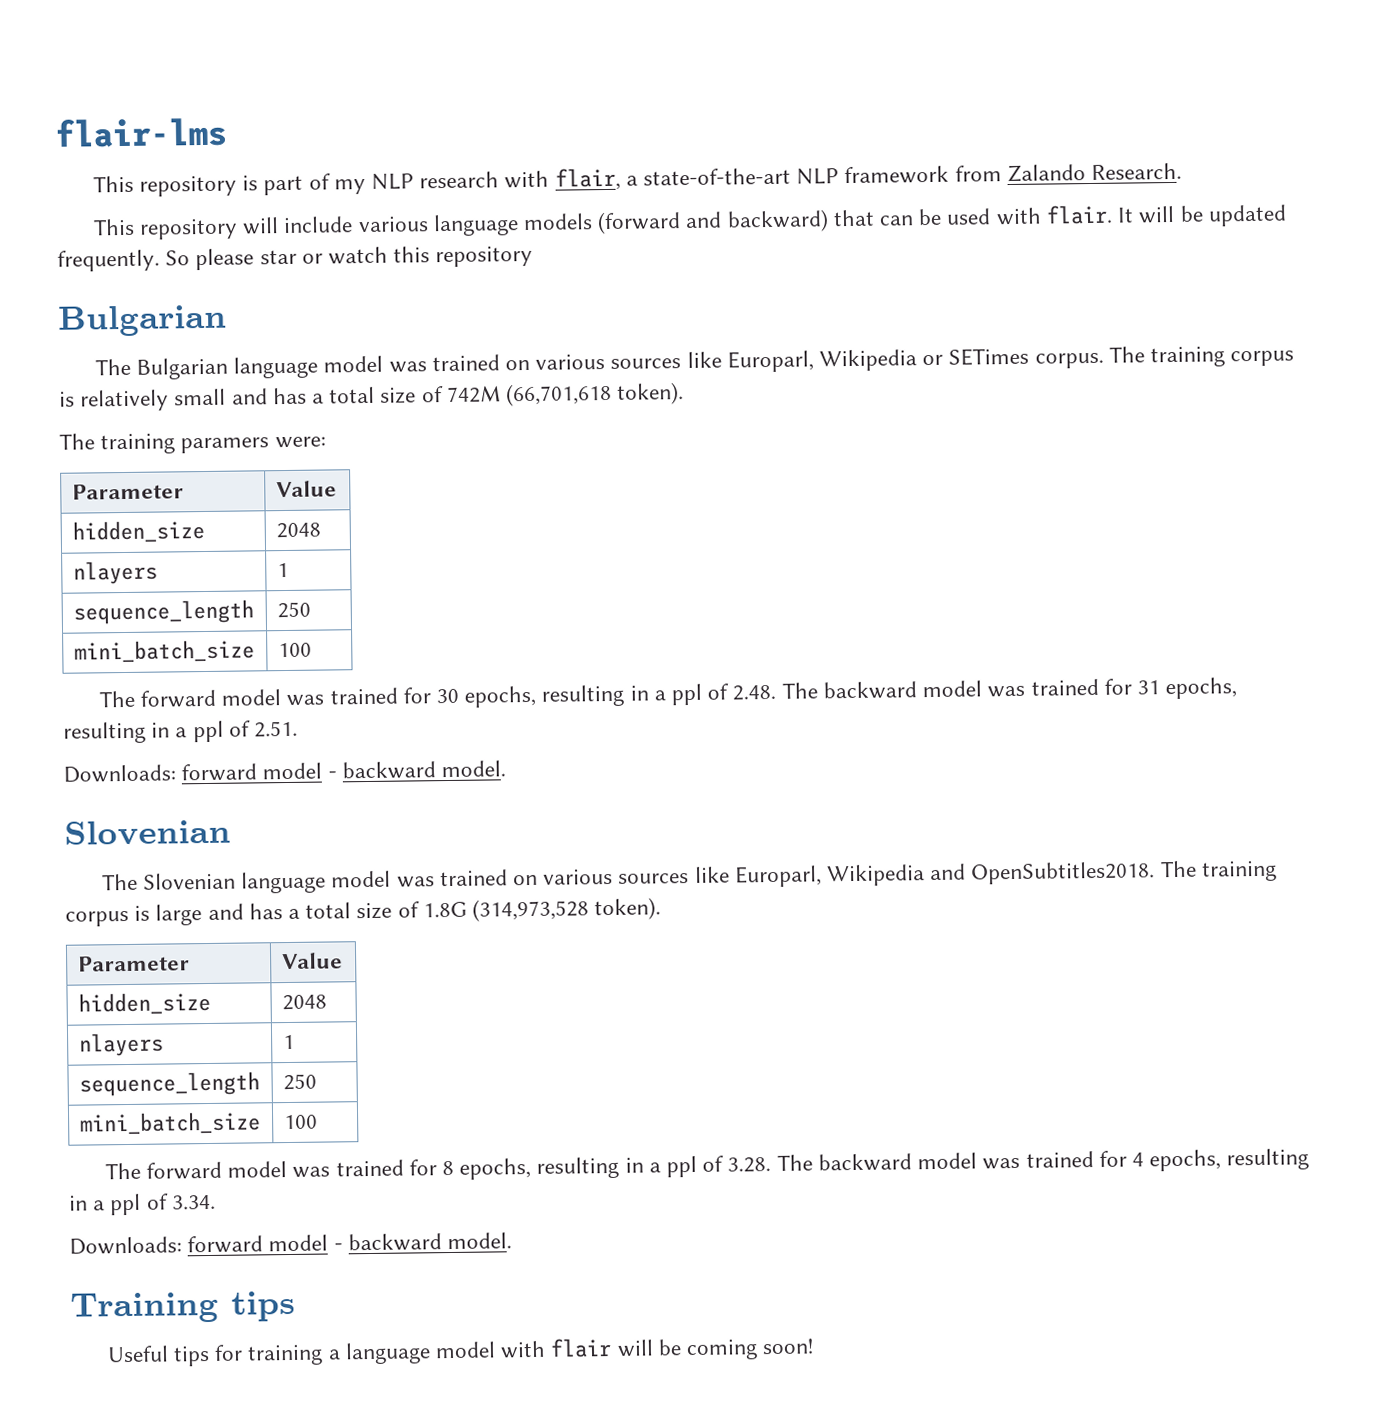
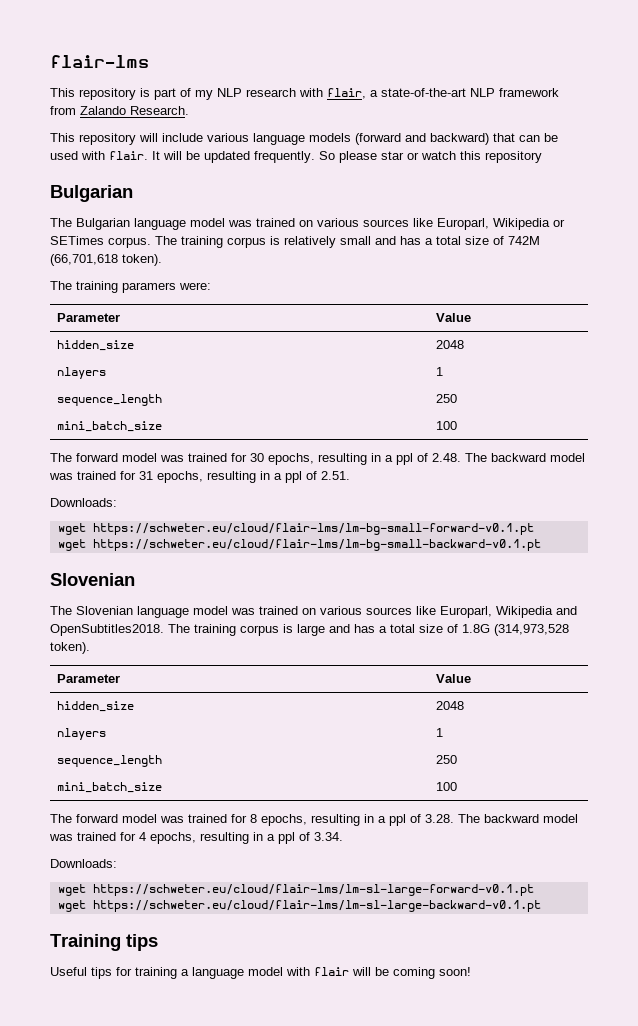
[181,760,507,782] forward model - backward model. -> [57,523,534,535] [57,539,541,551] // wget https://schweter.eu/cloud/flair-lms/lm-bg-small-forward-v0.1.pt // wget https://schweter.eu/cloud/flair-lms/lm-bg-small-backward-v0.1.pt
[187,1232,513,1254] forward model - backward model. -> [57,884,534,896] [57,900,541,912] // wget https://schweter.eu/cloud/flair-lms/lm-sl-large-forward-v0.1.pt // wget https://schweter.eu/cloud/flair-lms/lm-sl-large-backward-v0.1.pt

